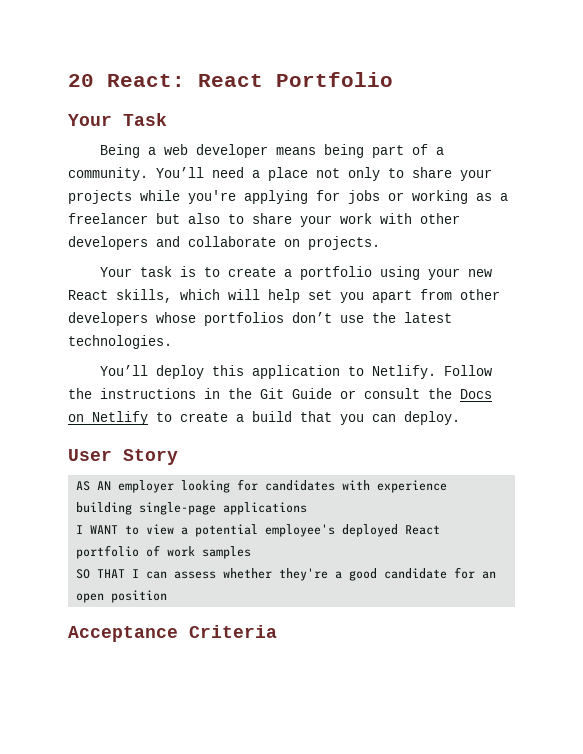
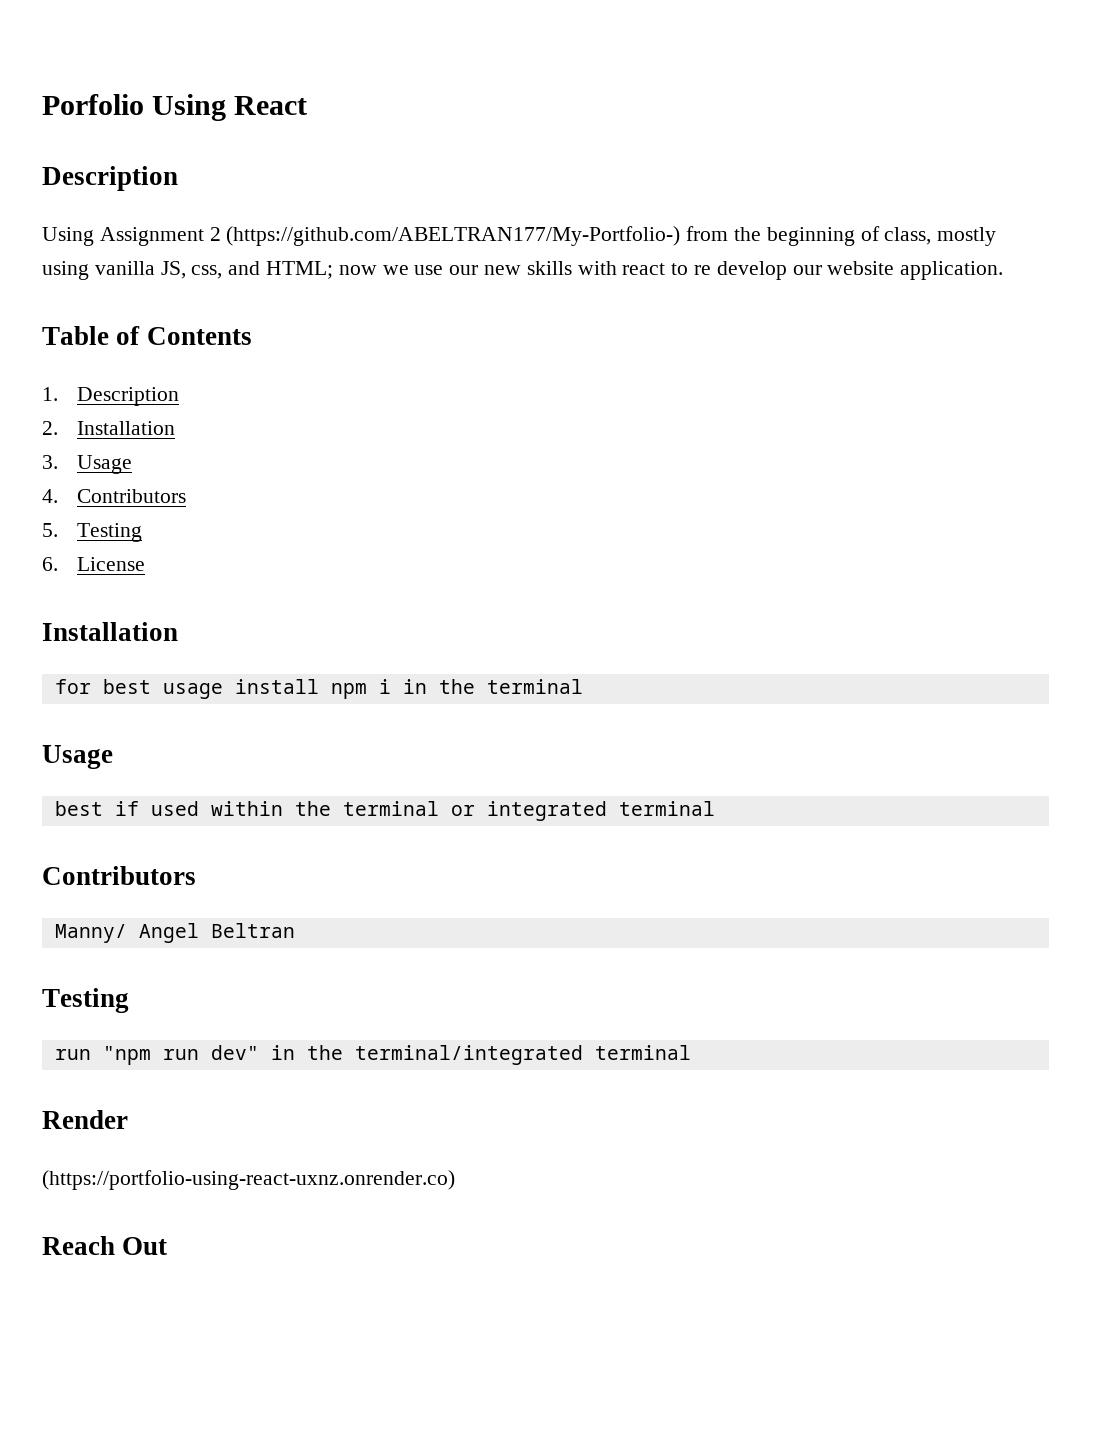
[68,72,393,87] [68,113,167,126] [99,144,444,158] [68,167,492,181] [68,190,508,204] [68,213,460,227] [68,236,380,250] [99,266,492,280] [68,289,500,303] [68,312,452,326] [68,335,172,349] [99,365,492,379] [68,388,492,399] [68,411,460,425] [68,449,178,465] [76,479,448,493] [76,502,308,515] [76,524,441,537] [76,545,252,559] [76,567,497,581] [76,590,168,603] [68,625,277,642] 20 React: React Portfolio // Your Task // Being a web developer means being part of a community. You’ll need a place not only to share your projects while you're applying for jobs or working as a freelancer but also to share your work with other developers and collaborate on projects. // Your task is to create a portfolio using your new React skills, which will help set you apart from other developers whose portfolios don’t use the latest technologies. // You’ll deploy this application to Netlify. Follow the instructions in the Git Guide or consult the Docs on Netlify to create a build that you can deploy. // User Story // AS AN employer looking for candidates with experience building single-page applications // I WANT to view a potential employee's deployed React portfolio of work samples // SO THAT I can assess whether they're a good candidate for an open position // Acceptance Criteria -> [42,94,308,121] [42,166,178,191] [42,226,997,246] [42,261,1004,280] [42,326,252,345] [42,387,179,406] [42,421,175,435] [42,455,132,474] [42,489,186,503] [42,523,142,542] [42,557,145,571] [42,622,178,641] [54,679,583,699] [42,745,113,769] [54,801,715,821] [42,866,196,885] [54,923,295,943] [42,988,129,1013] [54,1045,691,1065] [42,1110,128,1129] [42,1170,455,1190] [42,1236,168,1255] Porfolio Using React // Description // Using Assignment 2 (https://github.com/ABELTRAN177/My-Portfolio-) from the beginning of class, mostly using vanilla JS, css, and HTML; now we use our new skills with react to re develop our website application. // Table of Contents // 1. Description // 2. Installation // 3. Usage // 4. Contributors // 5. Testing // 6. License // Installation // for best usage install npm i in the terminal // Usage // best if used within the terminal or integrated terminal // Contributors // Manny/ Angel Beltran // Testing // run "npm run dev" in the terminal/integrated terminal // Render // (https://portfolio-using-react-uxnz.onrender.co) // Reach Out

